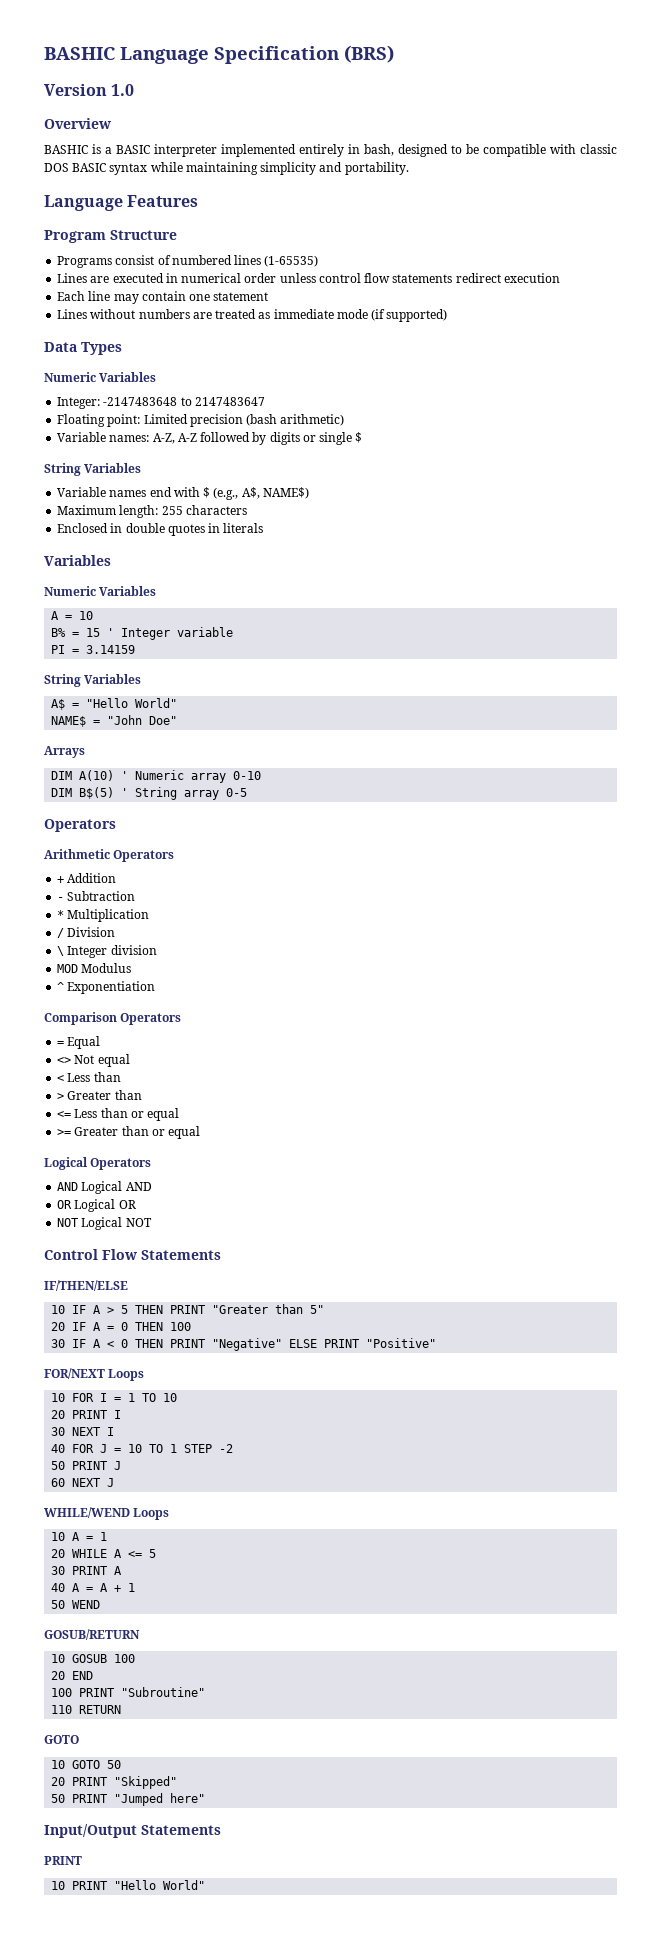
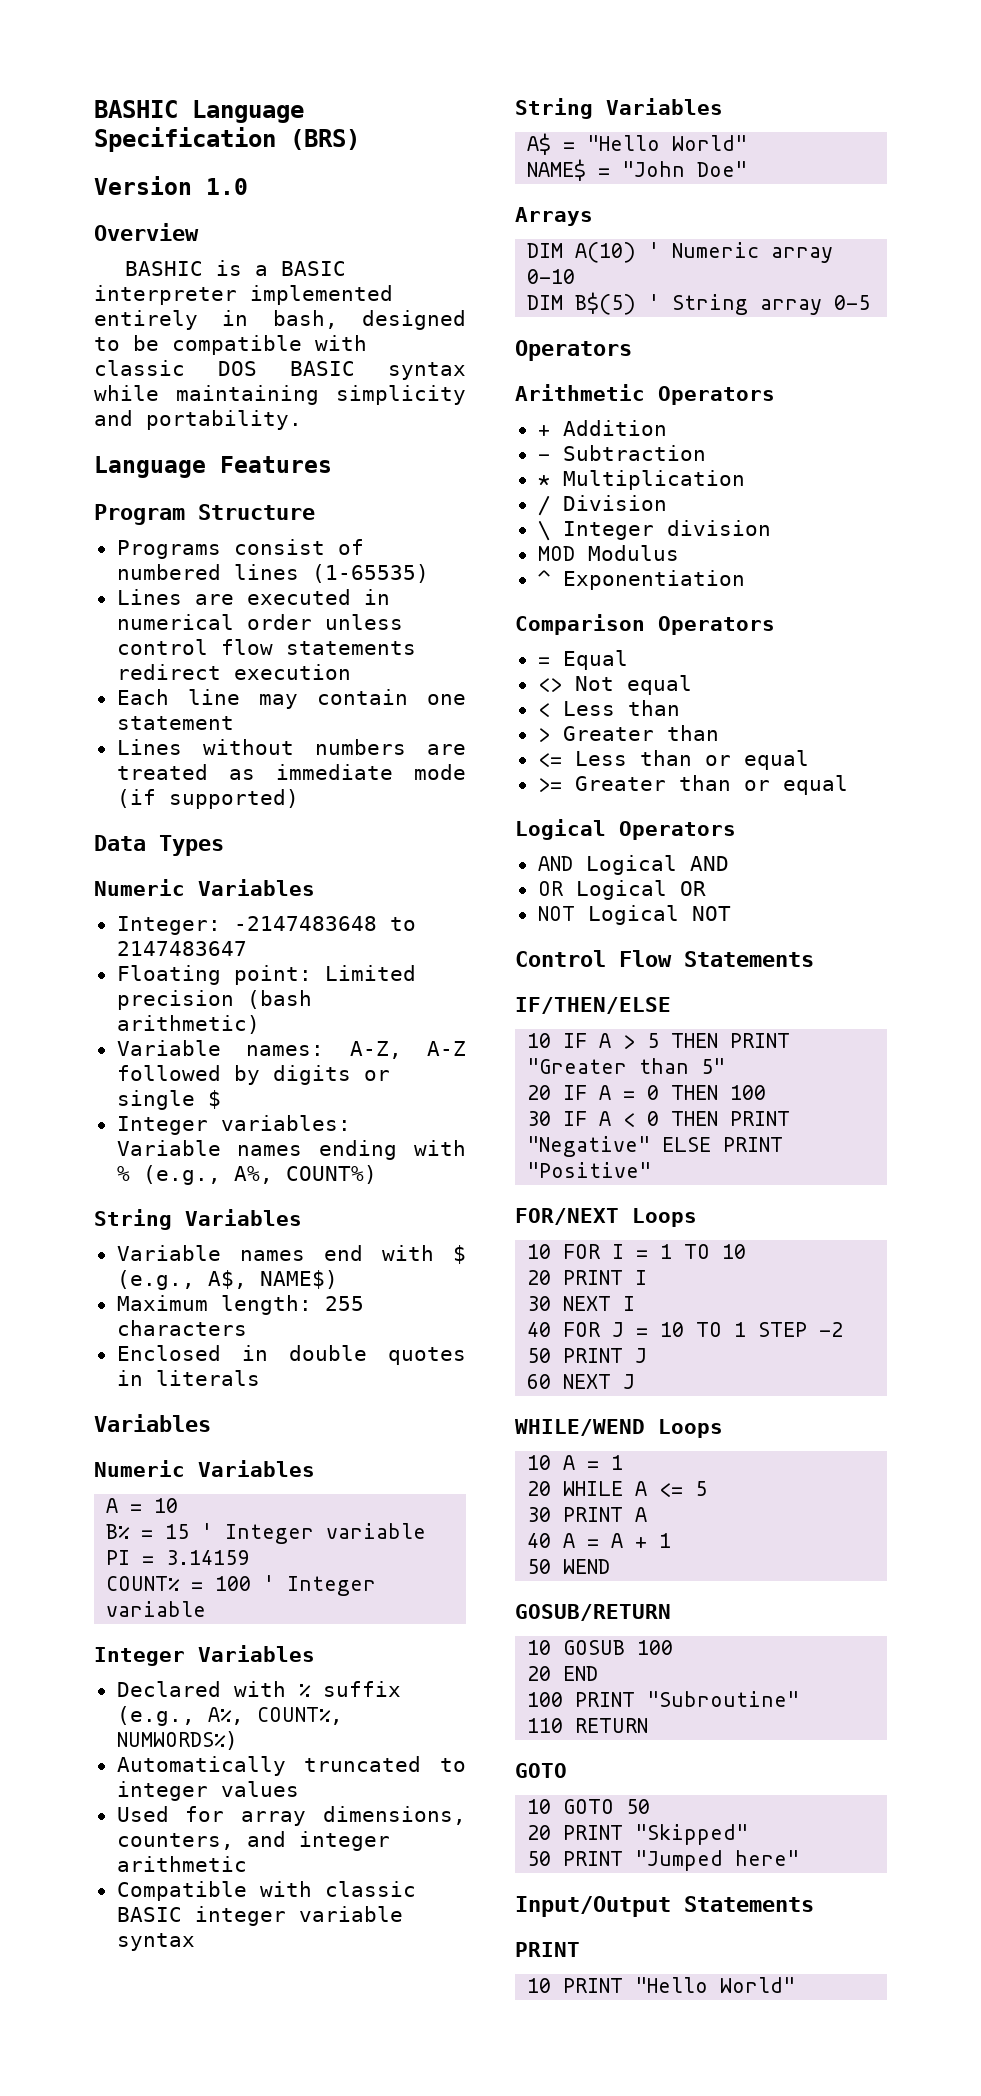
(363, 437) none -> [116,1115,351,1135] [116,1140,466,1160] [116,1165,377,1185] // Integer variables: Variable names ending with % (e.g., A%, COUNT%)
(136, 649) none -> [106,1575,377,1596] [106,1601,207,1617] [94,1645,315,1666] [116,1681,401,1697] [116,1706,343,1726] [116,1731,238,1750] [116,1756,466,1776] [116,1781,299,1801] [116,1806,466,1826] [116,1831,390,1851] [116,1856,247,1872] [116,1881,416,1901] [116,1906,403,1926] [116,1933,195,1951] // COUNT% = 100 ' Integer variable // Integer Variables // Declared with % suffix (e.g., A%, COUNT%, NUMWORDS%) // Automatically truncated to integer values // Used for array dimensions, counters, and integer arithmetic // Compatible with classic BASIC integer variable syntax

